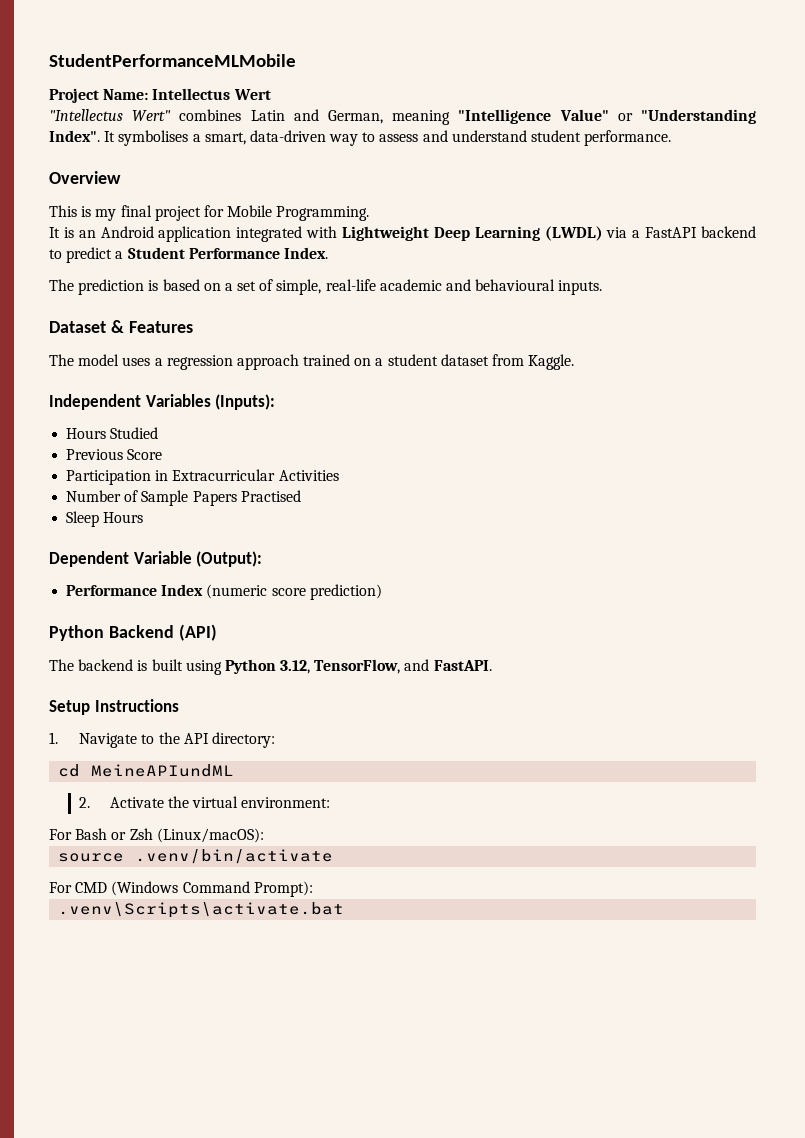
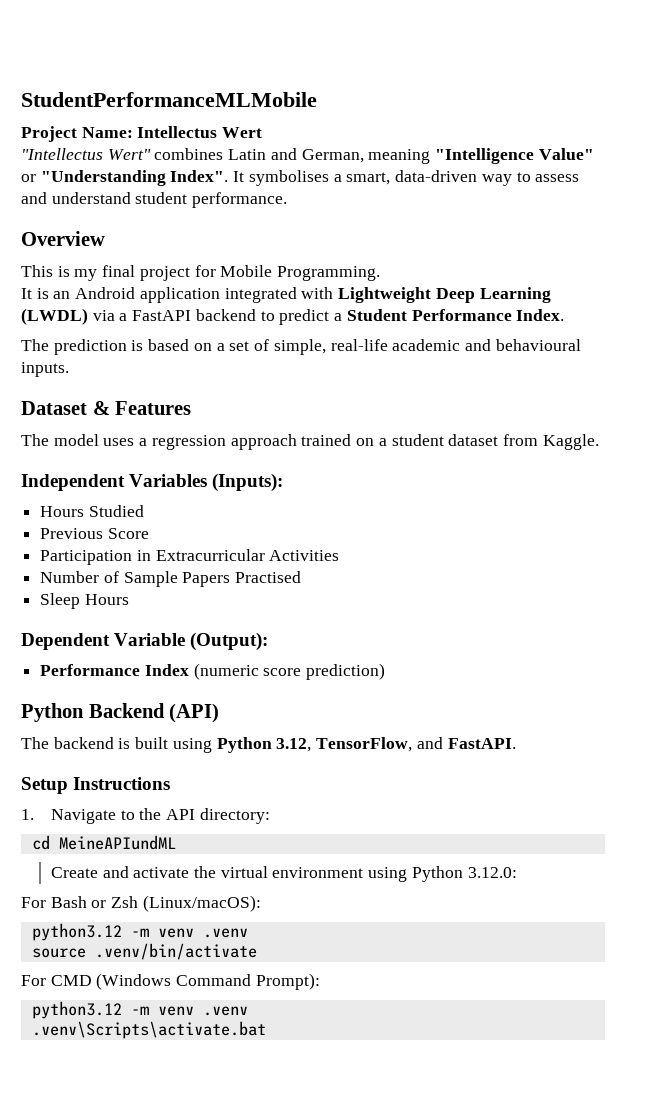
[79,796,331,808] 2. Activate the virtual environment: -> [50,866,517,882] Create and activate the virtual environment using Python 3.12.0:
(264, 835) none -> [31,923,248,941] // python3.12 -m venv .venv
(313, 889) none -> [31,1001,248,1019] // python3.12 -m venv .venv

